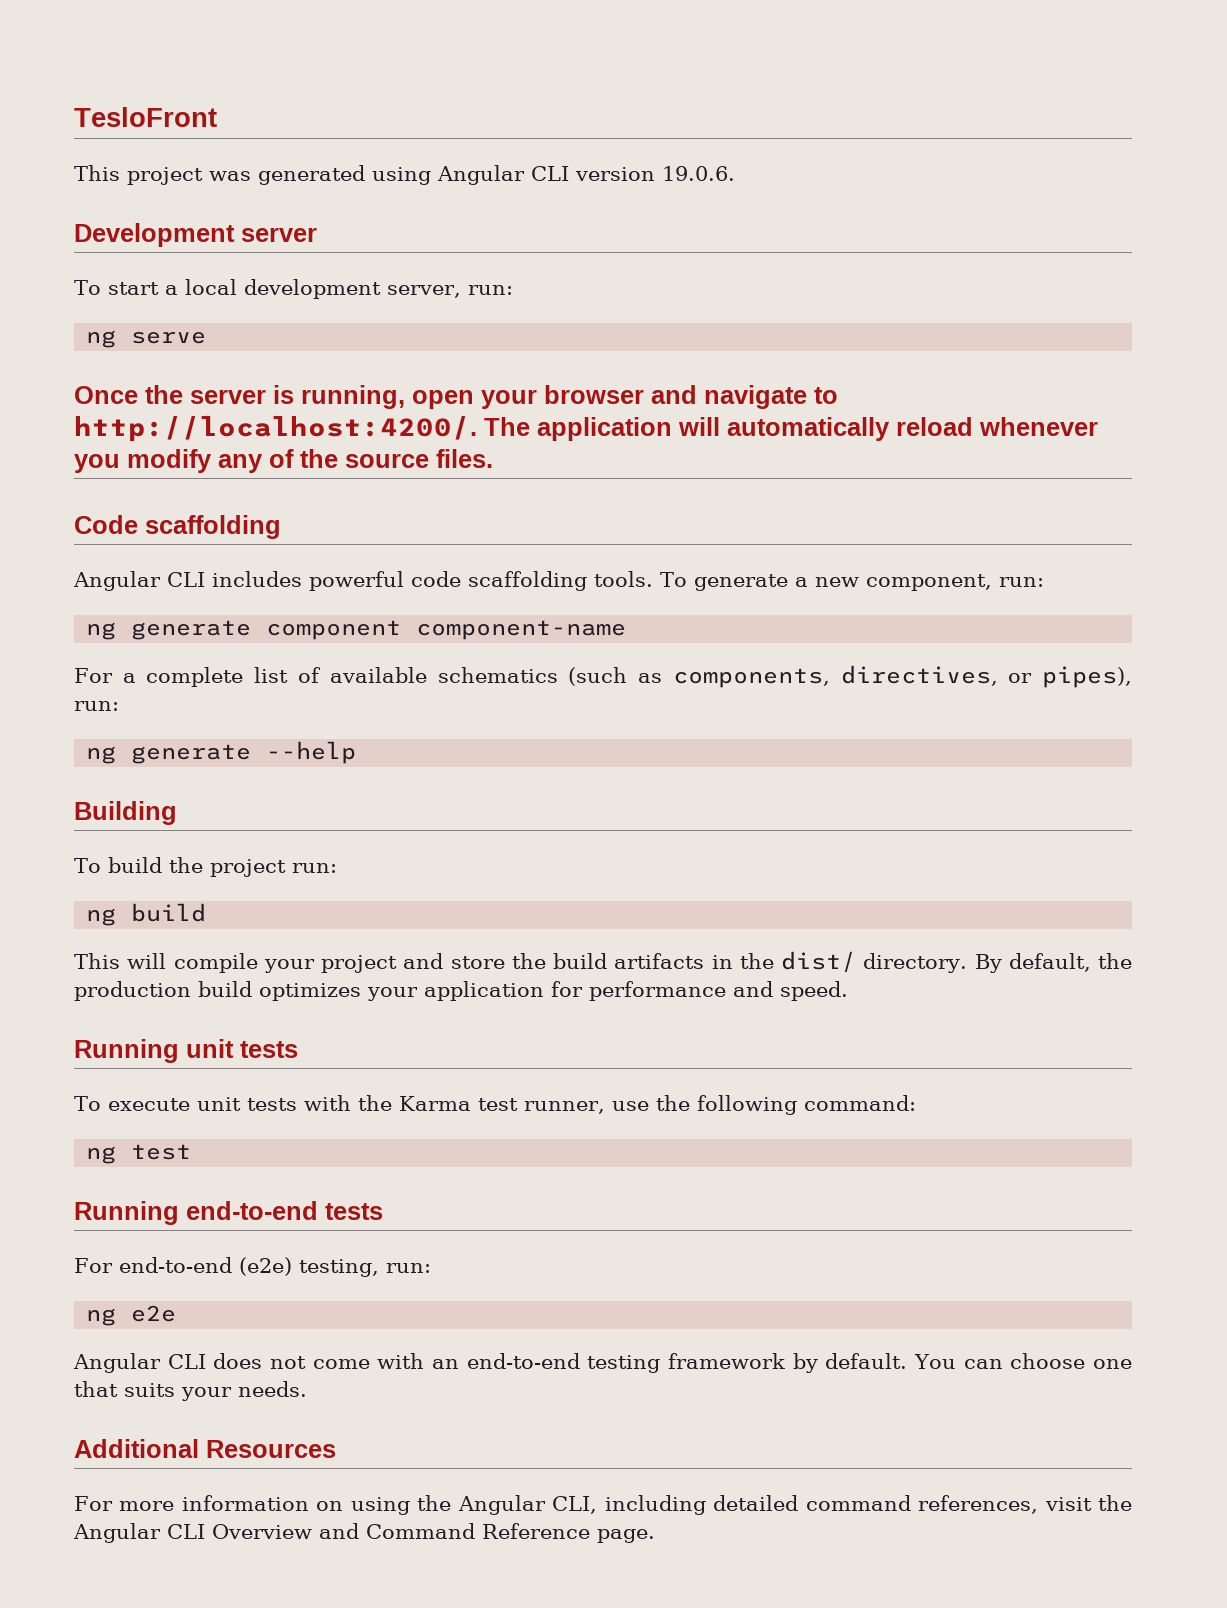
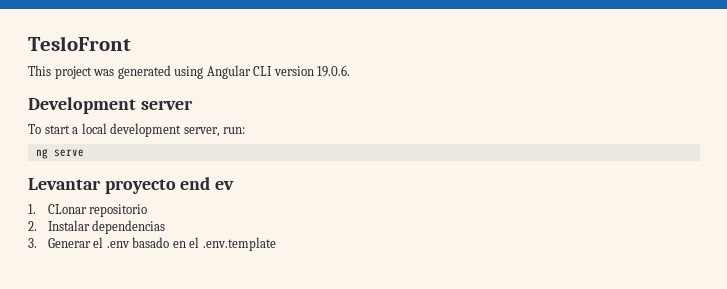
[74,385,838,409] [74,416,1098,441] [74,449,493,473] [74,515,281,539] [73,571,1044,591] [86,620,627,640] [74,665,1133,688] [74,701,119,711] [86,741,357,764] [74,801,177,825] [74,857,337,877] [86,903,207,926] [74,951,1132,973] [74,981,848,1001] [74,1039,298,1063] [74,1095,916,1115] [86,1144,192,1164] [74,1201,383,1225] [74,1257,431,1277] [86,1305,177,1326] [73,1353,1132,1373] [74,1381,307,1401] [74,1439,336,1458] [74,1495,1132,1515] [73,1523,655,1543] Once the server is running, open your browser and navigate to http://localhost:4200/. The application will automatically reload whenever you modify any of the source files. // Code scaffolding // Angular CLI includes powerful code scaffolding tools. To generate a new component, run: // ng generate component component-name // For a complete list of available schematics (such as components, directives, or pipes), run: // ng generate --help // Building // To build the project run: // ng build // This will compile your project and store the build artifacts in the dist/ directory. By default, the production build optimizes your application for performance and speed. // Running unit tests // To execute unit tests with the Karma test runner, use the following command: // ng test // Running end-to-end tests // For end-to-end (e2e) testing, run: // ng e2e // Angular CLI does not come with an end-to-end testing framework by default. You can choose one that suits your needs. // Additional Resources // For more information on using the Angular CLI, including detailed command references, visit the Angular CLI Overview and Command Reference page. -> [28,177,235,194] [28,204,148,217] [28,220,166,234] [28,237,276,251] Levantar proyecto end ev // 1. CLonar repositorio // 2. Instalar dependencias // 3. Generar el .env basado en el .env.template

